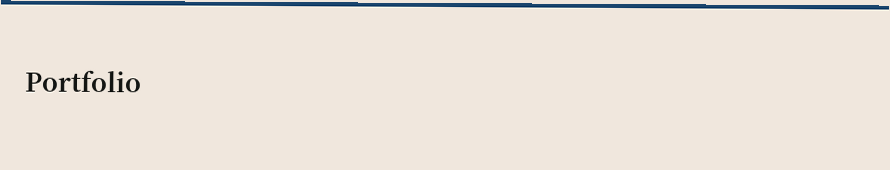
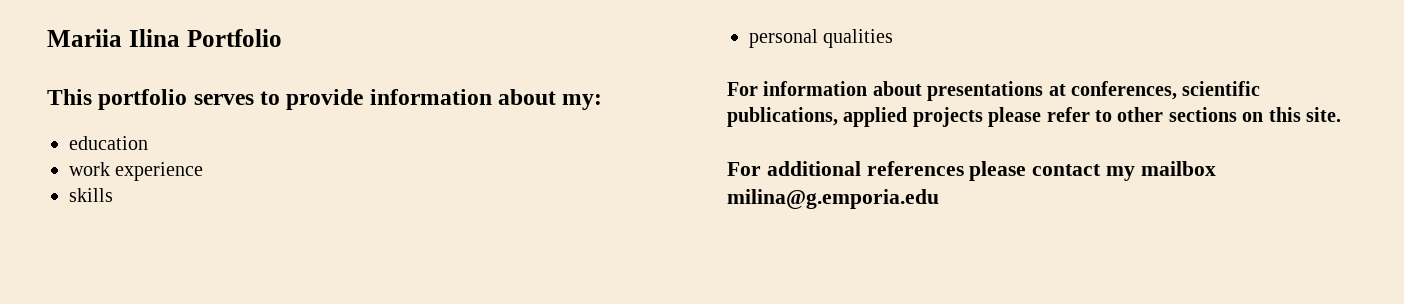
(24, 81) none -> [47,29,180,47] Mariia Ilina
(142, 81) none -> [47,89,603,110] [69,136,148,150] [69,162,204,181] [69,188,113,202] [749,29,894,48] [727,81,1261,101] [727,107,1341,127] [727,161,1216,181] [727,189,939,209] // This portfolio serves to provide information about my: // education // work experience // skills // personal qualities // For information about presentations at conferences, scientific publications, applied projects please refer to other sections on this site. // For additional references please contact my mailbox milina@g.emporia.edu

